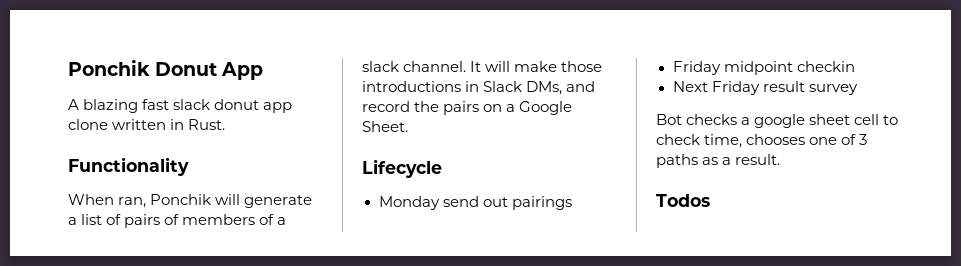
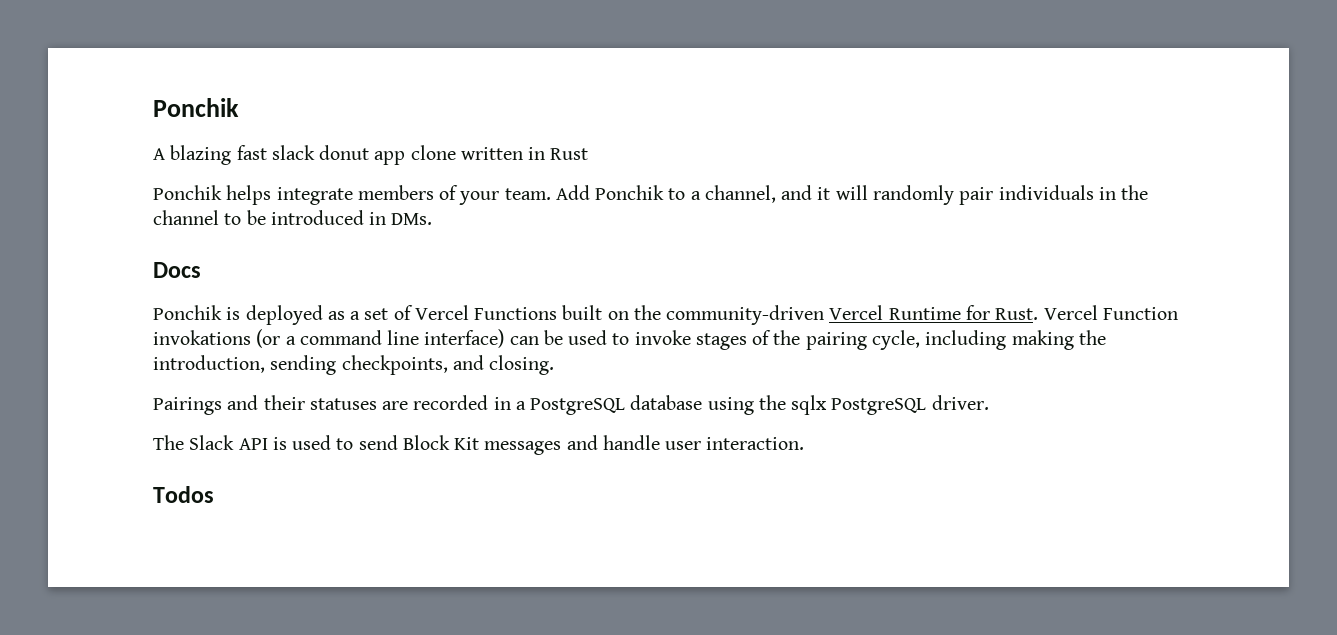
[68,60,264,80] Ponchik Donut App -> [153,98,239,117] Ponchik
[188,119,226,130] [68,157,189,176] [68,194,313,208] [68,214,287,228] [362,61,603,72] [362,81,596,95] [362,101,573,115] [362,121,408,132] [362,159,442,178] [378,196,572,210] [672,61,855,75] [672,81,858,95] [656,114,899,128] [656,134,868,148] [656,154,781,168] Rust. // Functionality // When ran, Ponchik will generate a list of pairs of members of a slack channel. It will make those introductions in Slack DMs, and record the pairs on a Google Sheet. // Lifecycle // Monday send out pairings // Friday midpoint checkin // Next Friday result survey // Bot checks a google sheet cell to check time, chooses one of 3 paths as a result. -> [550,148,589,160] [153,185,1149,205] [153,210,433,225] [153,262,201,278] [153,305,1178,325] [153,329,1106,350] [153,355,555,375] [153,395,989,415] [153,435,805,455] Rust // Ponchik helps integrate members of your team. Add Ponchik to a channel, and it will randomly pair individuals in the channel to be introduced in DMs. // Docs // Ponchik is deployed as a set of Vercel Functions built on the community-driven Vercel Runtime for Rust. Vercel Function invokations (or a command line interface) can be used to invoke stages of the pairing cycle, including making the introduction, sending checkpoints, and closing. // Pairings and their statuses are recorded in a PostgreSQL database using the sqlx PostgreSQL driver. // The Slack API is used to send Block Kit messages and handle user interaction.

